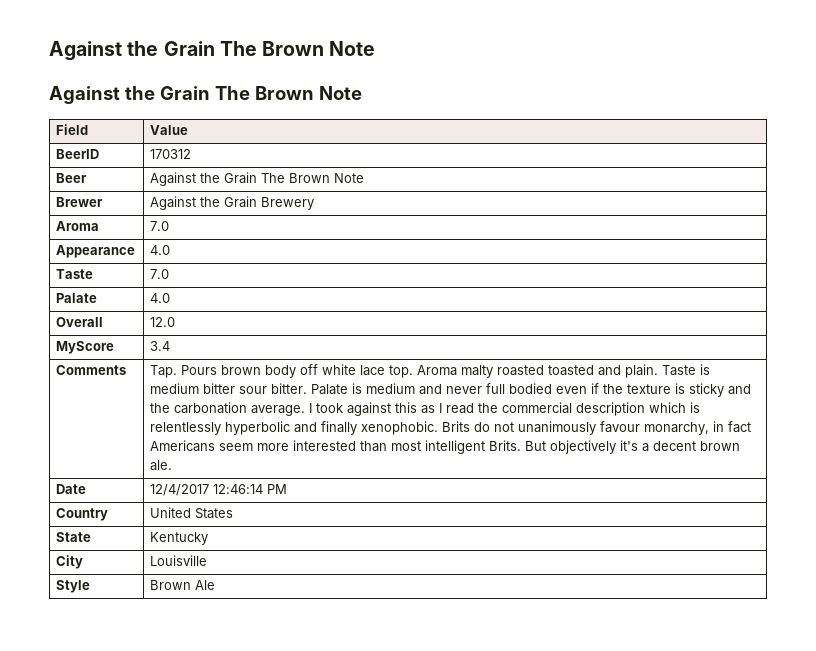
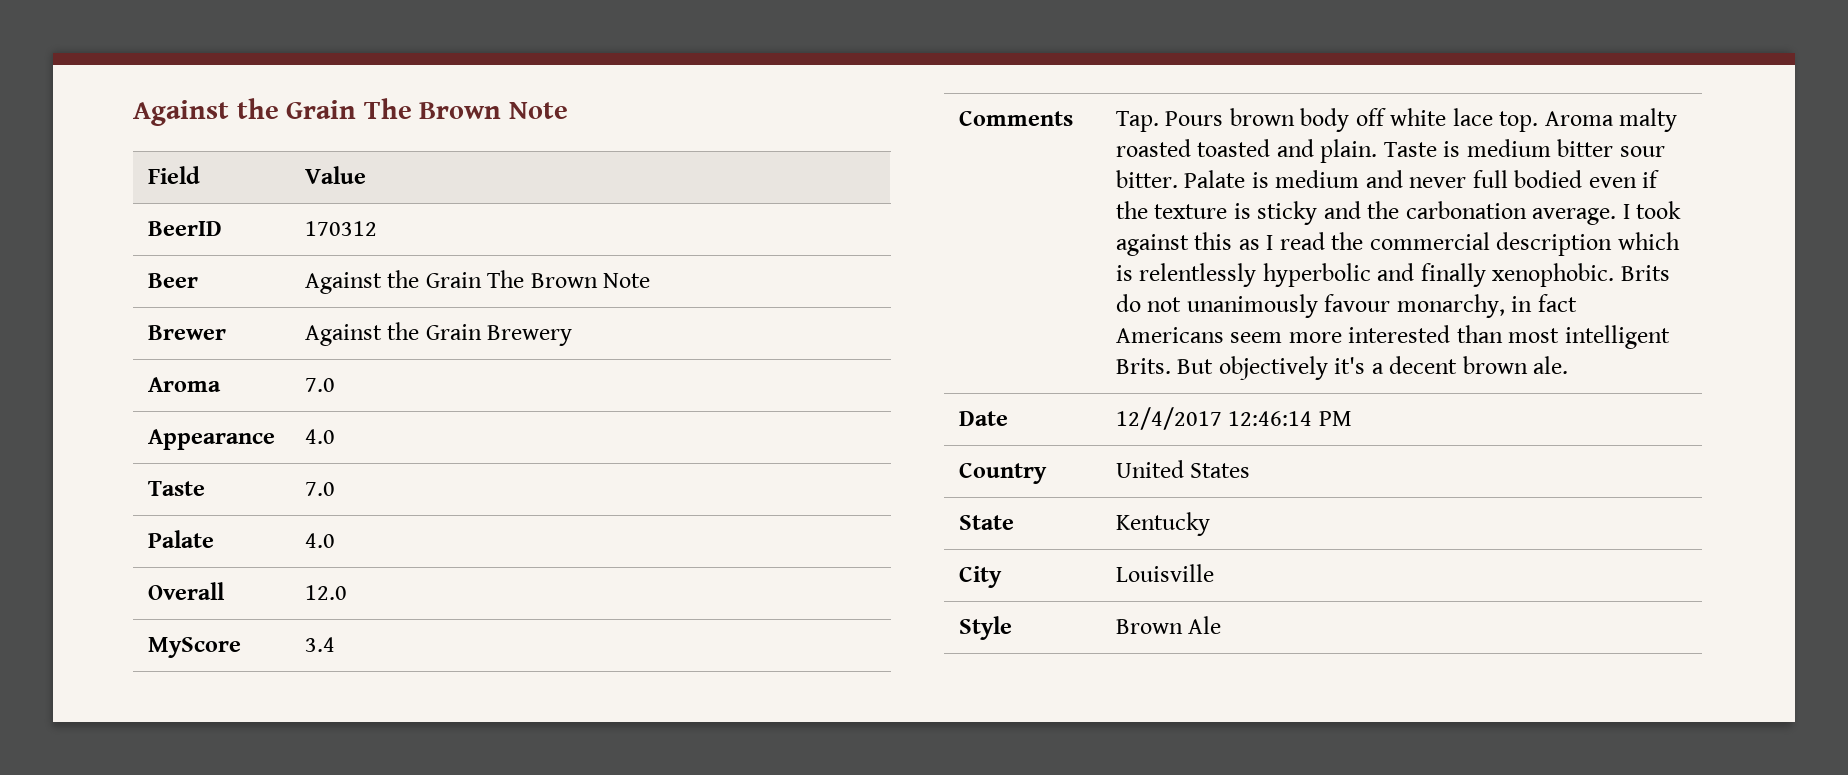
[49,41,376,61] [49,86,362,104] Against the Grain The Brown Note // Against the Grain The Brown Note -> [133,98,568,126] Against the Grain The Brown Note

